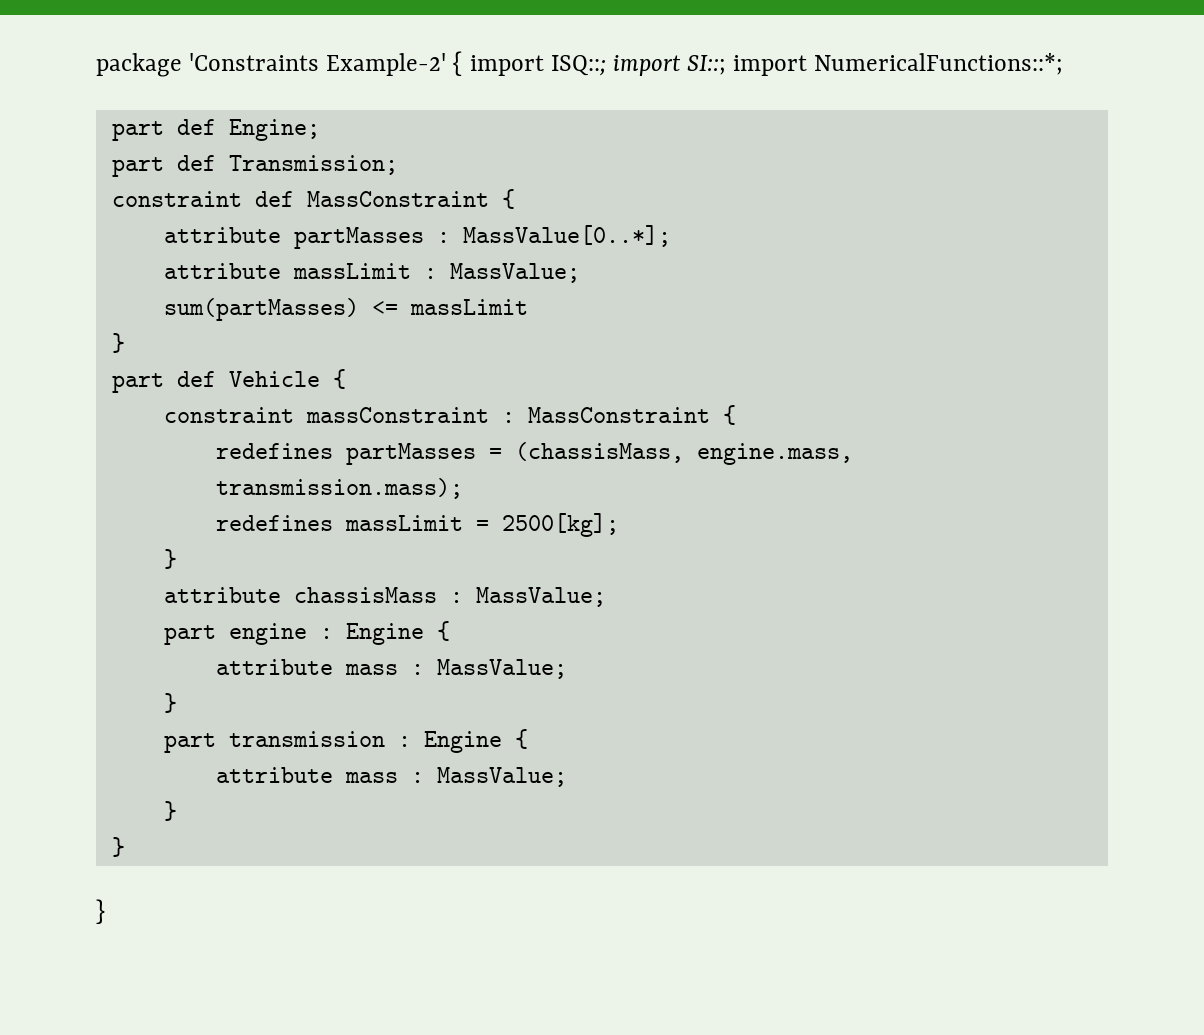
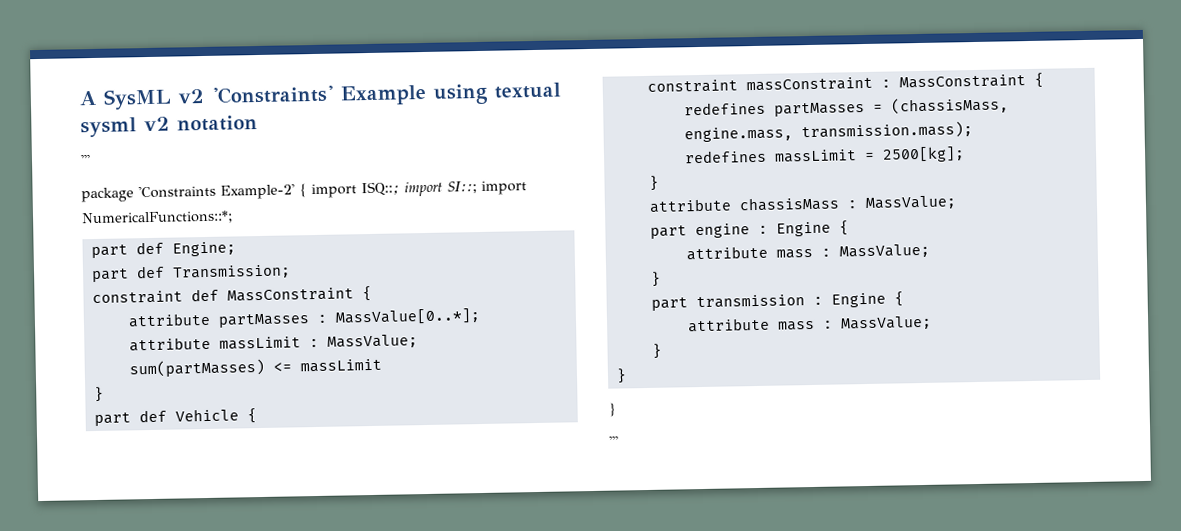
(96, 65) none -> [79,82,561,110] [80,115,258,138] [80,154,91,166] A SysML v2 'Constraints' Example using textual sysml v2 notation // ''' //
(105, 911) none -> [609,435,619,447] // '''

